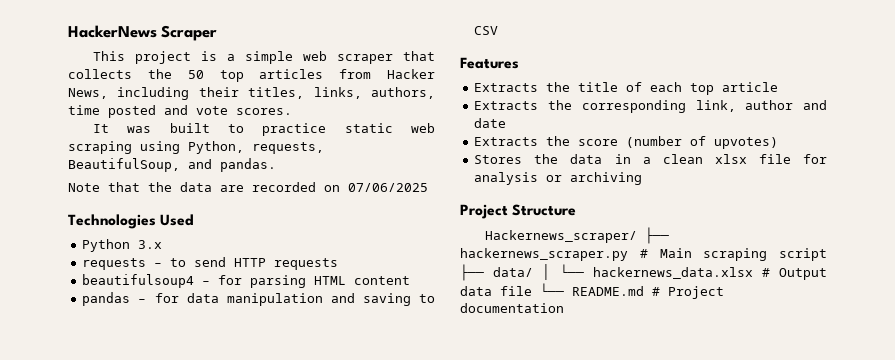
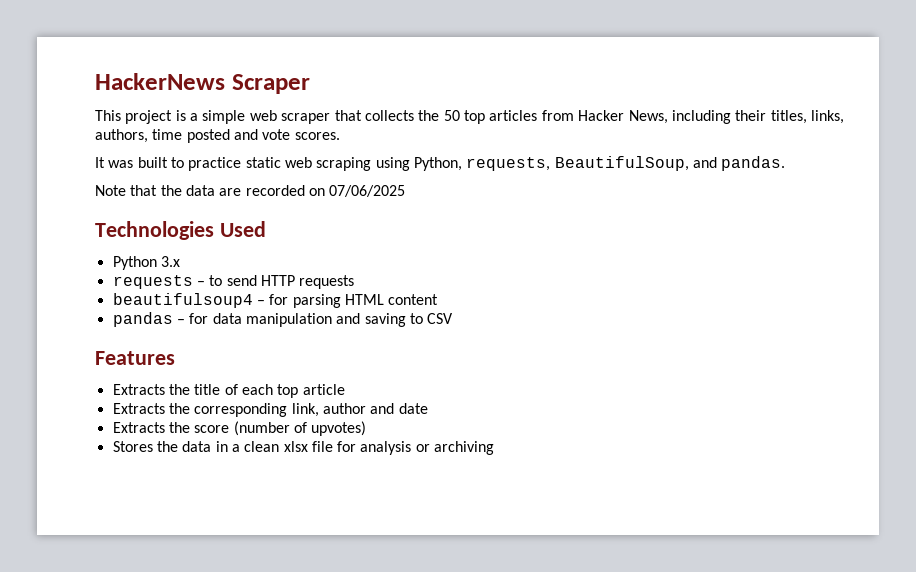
[460,204,577,219] [485,227,670,244] [460,248,827,261] [460,264,827,281] [460,283,724,299] [460,303,564,313] // Project Structure // Hackernews_scraper/ ├── hackernews_scraper.py # Main scraping script ├── data/ │ └── hackernews_data.xlsx # Output data file └── README.md # Project documentation -> (495, 448) none

